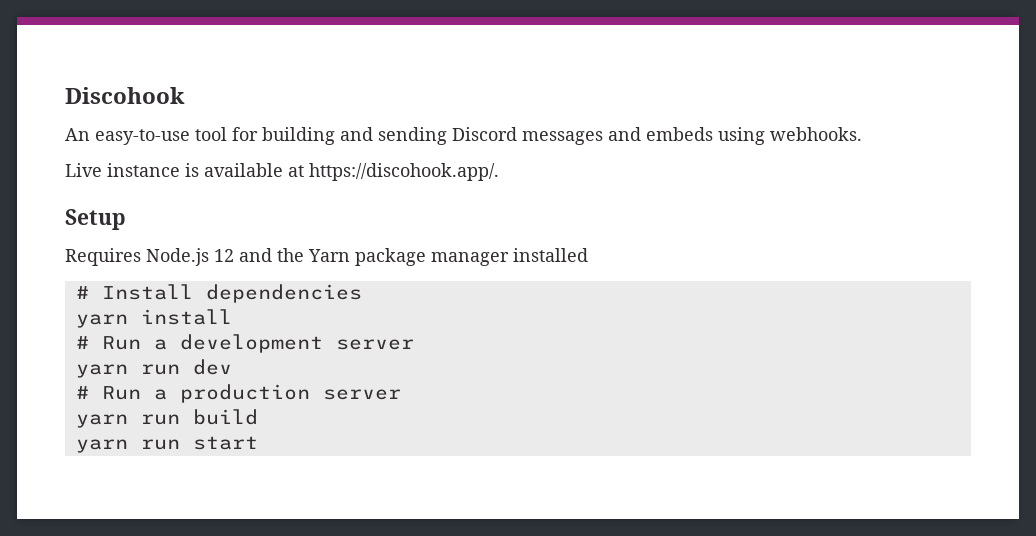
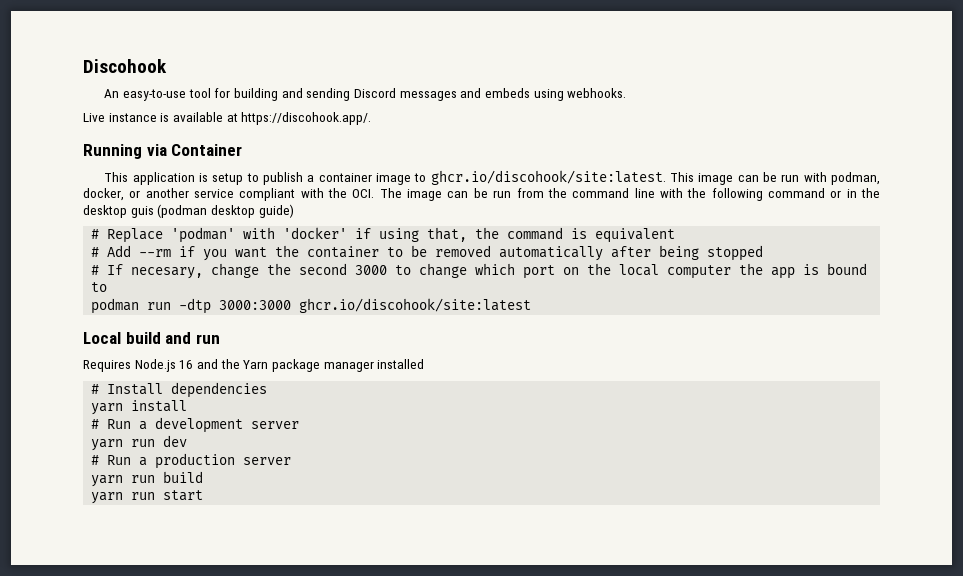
[65,209,126,230] Setup -> [83,144,243,159] [104,170,880,185] [83,188,880,201] [83,204,294,218] [91,227,676,243] [91,245,764,261] [91,263,868,279] [91,282,108,292] [91,298,532,314] [83,332,220,344] Running via Container // This application is setup to publish a container image to ghcr.io/discohook/site:latest. This image can be run with podman, docker, or another service compliant with the OCI. The image can be run from the command line with the following command or in the desktop guis (podman desktop guide) // # Replace 'podman' with 'docker' if using that, the command is equivalent // # Add --rm if you want the container to be removed automatically after being stopped // # If necesary, change the second 3000 to change which port on the local computer the app is bound to // podman run -dtp 3000:3000 ghcr.io/discohook/site:latest // Local build and run
[214,249,234,262] 12 -> [179,360,194,369] 16

